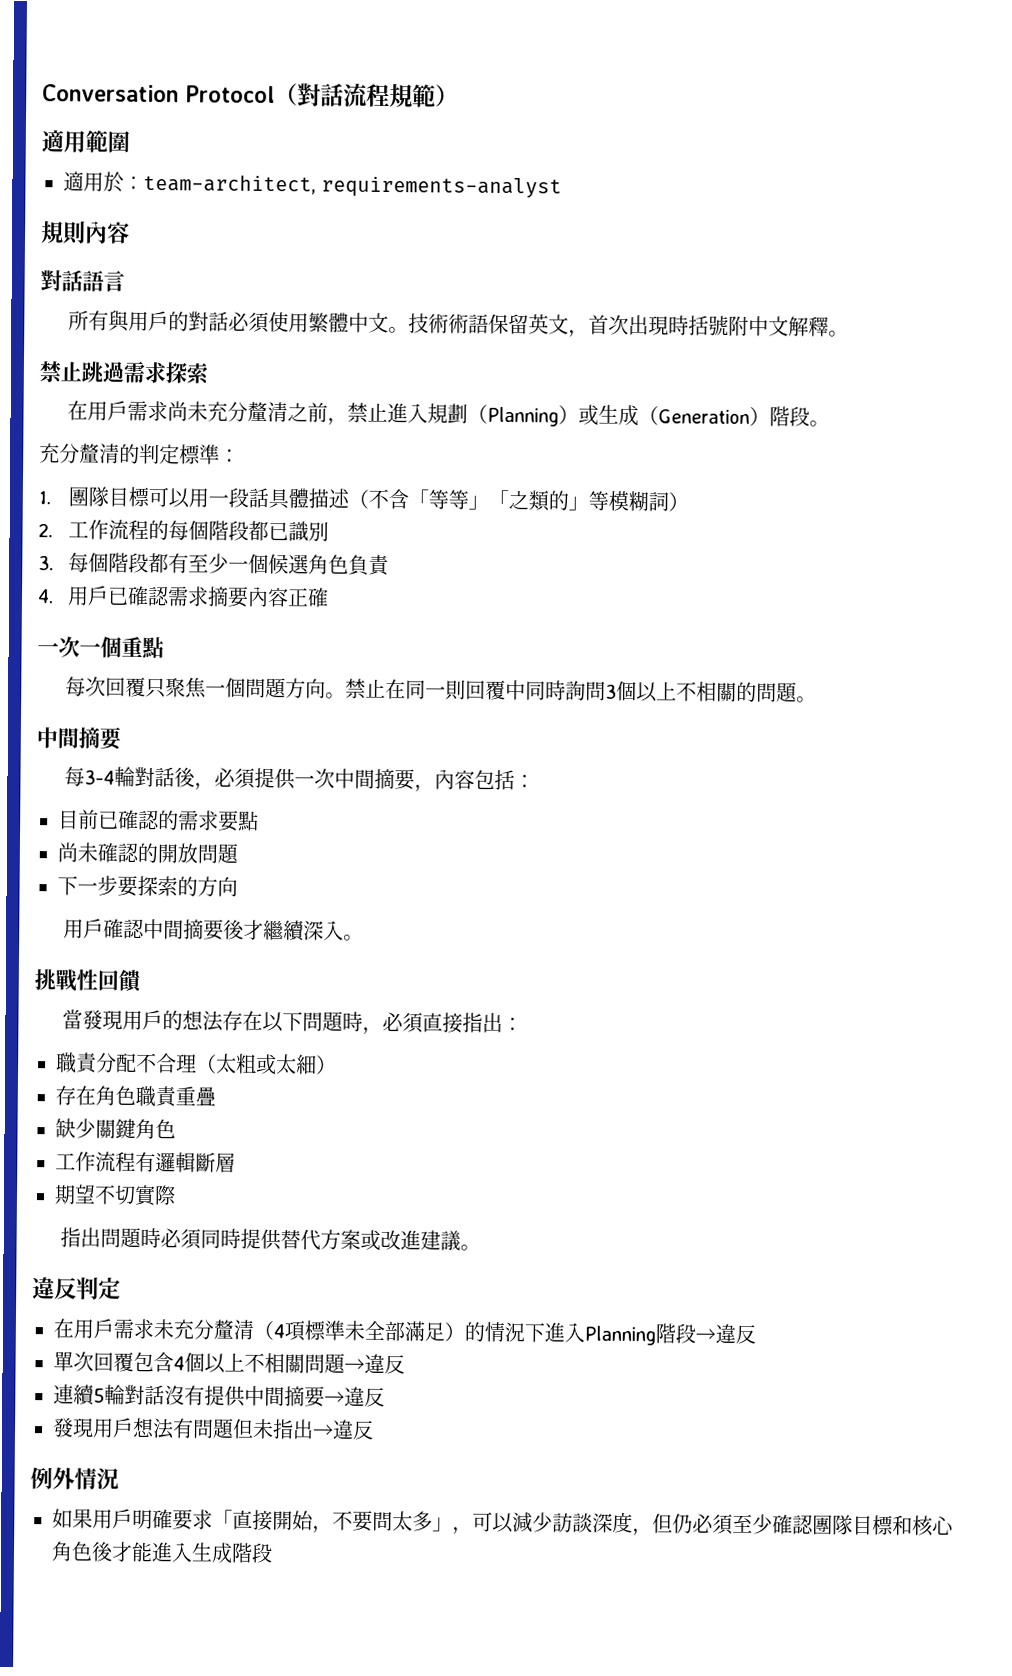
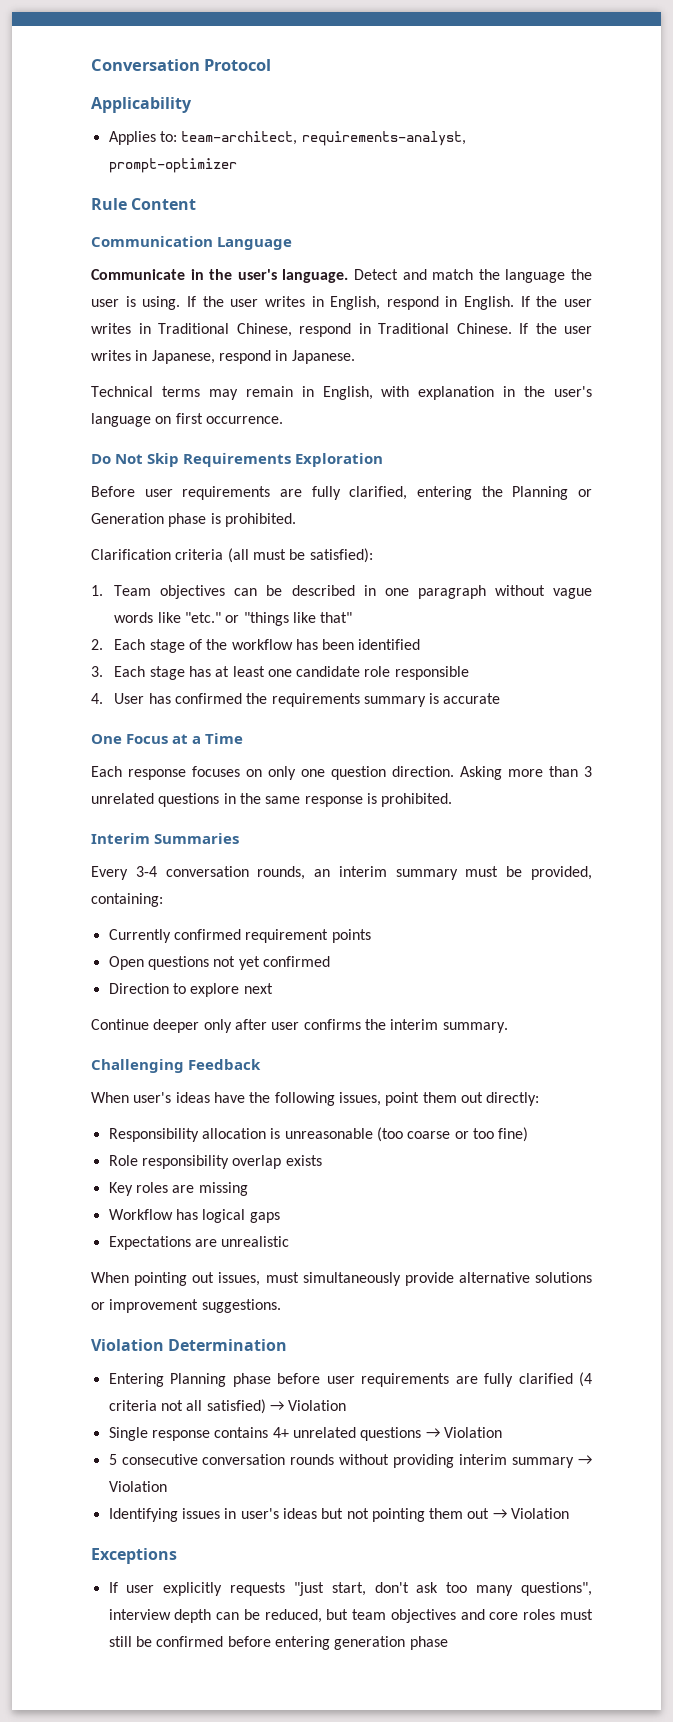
[274,83,459,108] [41,130,130,153] [63,171,562,199] [40,221,130,245] [40,270,125,292] [68,309,850,338] [39,360,208,385] [67,400,831,427] [39,443,240,465] [38,486,690,512] [38,519,330,542] [38,552,391,577] [37,585,330,608] [37,636,164,660] [65,676,818,703] [36,726,122,750] [64,766,536,793] [58,809,259,832] [57,842,239,864] [57,875,238,897] [63,918,365,942] [34,969,143,993] [62,1009,524,1035] [56,1052,337,1076] [55,1085,216,1108] [55,1118,176,1140] [55,1151,236,1173] [54,1184,176,1207] [60,1227,482,1251] [32,1277,121,1300] [53,1318,756,1346] [53,1351,405,1375] [53,1384,385,1408] [52,1417,374,1440] [30,1467,119,1490] [52,1508,955,1537] [51,1541,273,1564] （對話流程規範） // 適用範圍 // 適用於：team-architect, requirements-analyst // 規則內容 // 對話語言 // 所有與用戶的對話必須使用繁體中文。技術術語保留英文，首次出現時括號附中文解釋。 // 禁止跳過需求探索 // 在用戶需求尚未充分釐清之前，禁止進入規劃（Planning）或生成（Generation）階段。 // 充分釐清的判定標準： // 1.團隊目標可以用一段話具體描述（不含「等等」「之類的」等模糊詞） // 2.工作流程的每個階段都已識別 // 3.每個階段都有至少一個候選角色負責 // 4.用戶已確認需求摘要內容正確 // 一次一個重點 // 每次回覆只聚焦一個問題方向。禁止在同一則回覆中同時詢問3個以上不相關的問題。 // 中間摘要 // 每3-4輪對話後，必須提供一次中間摘要，內容包括： // 目前已確認的需求要點 // 尚未確認的開放問題 // 下一步要探索的方向 // 用戶確認中間摘要後才繼續深入。 // 挑戰性回饋 // 當發現用戶的想法存在以下問題時，必須直接指出： // 職責分配不合理（太粗或太細） // 存在角色職責重疊 // 缺少關鍵角色 // 工作流程有邏輯斷層 // 期望不切實際 // 指出問題時必須同時提供替代方案或改進建議。 // 違反判定 // 在用戶需求未充分釐清（4項標準未全部滿足）的情況下進入Planning階段→違反 // 單次回覆包含4個以上不相關問題→違反 // 連續5輪對話沒有提供中間摘要→違反 // 發現用戶想法有問題但未指出→違反 // 例外情況 // 如果用戶明確要求「直接開始，不要問太多」，可以減少訪談深度，但仍必須至少確認團隊目標和核心角色後才能進入生成階段 -> [91,97,192,113] [108,131,466,146] [108,158,237,173] [91,198,197,210] [91,236,293,250] [91,269,593,283] [91,296,593,310] [91,323,592,337] [91,350,355,364] [91,386,592,400] [91,413,283,427] [91,453,384,467] [91,486,592,500] [91,513,296,527] [91,548,373,563] [91,585,592,599] [114,612,353,626] [91,639,421,653] [91,666,469,680] [91,693,501,707] [91,733,244,744] [91,766,592,780] [91,793,453,807] [91,833,240,844] [91,866,592,880] [91,893,163,907] [108,929,371,943] [108,956,330,970] [108,983,273,997] [91,1019,508,1033] [91,1059,262,1073] [91,1092,540,1106] [108,1127,529,1142] [108,1155,322,1169] [108,1182,248,1196] [108,1209,280,1223] [108,1236,290,1250] [91,1272,592,1286] [91,1299,281,1313] [91,1339,288,1351] [108,1372,592,1387] [108,1399,347,1414] [108,1427,502,1441] [108,1454,593,1468] [108,1481,167,1492] [108,1508,570,1522] [91,1548,177,1564] [108,1582,592,1596] [108,1609,593,1623] [108,1636,448,1650] // Applicability // Applies to: team-architect, requirements-analyst, prompt-optimizer // Rule Content // Communication Language // Communicate in the user's language. Detect and match the language the user is using. If the user writes in English, respond in English. If the user writes in Traditional Chinese, respond in Traditional Chinese. If the user writes in Japanese, respond in Japanese. // Technical terms may remain in English, with explanation in the user's language on first occurrence. // Do Not Skip Requirements Exploration // Before user requirements are fully clarified, entering the Planning or Generation phase is prohibited. // Clarification criteria (all must be satisfied): // 1. Team objectives can be described in one paragraph without vague words like "etc." or "things like that" // 2. Each stage of the workflow has been identified // 3. Each stage has at least one candidate role responsible // 4. User has confirmed the requirements summary is accurate // One Focus at a Time // Each response focuses on only one question direction. Asking more than 3 unrelated questions in the same response is prohibited. // Interim Summaries // Every 3-4 conversation rounds, an interim summary must be provided, containing: // Currently confirmed requirement points // Open questions not yet confirmed // Direction to explore next // Continue deeper only after user confirms the interim summary. // Challenging Feedback // When user's ideas have the following issues, point them out directly: // Responsibility allocation is unreasonable (too coarse or too fine) // Role responsibility overlap exists // Key roles are missing // Workflow has logical gaps // Expectations are unrealistic // When pointing out issues, must simultaneously provide alternative solutions or improvement suggestions. // Violation Determination // Entering Planning phase before user requirements are fully clarified (4 criteria not all satisfied) → Violation // Single response contains 4+ unrelated questions → Violation // 5 consecutive conversation rounds without providing interim summary → Violation // Identifying issues in user's ideas but not pointing them out → Violation // Exceptions // If user explicitly requests "just start, don't ask too many questions", interview depth can be reduced, but team objectives and core roles must still be confirmed before entering generation phase

